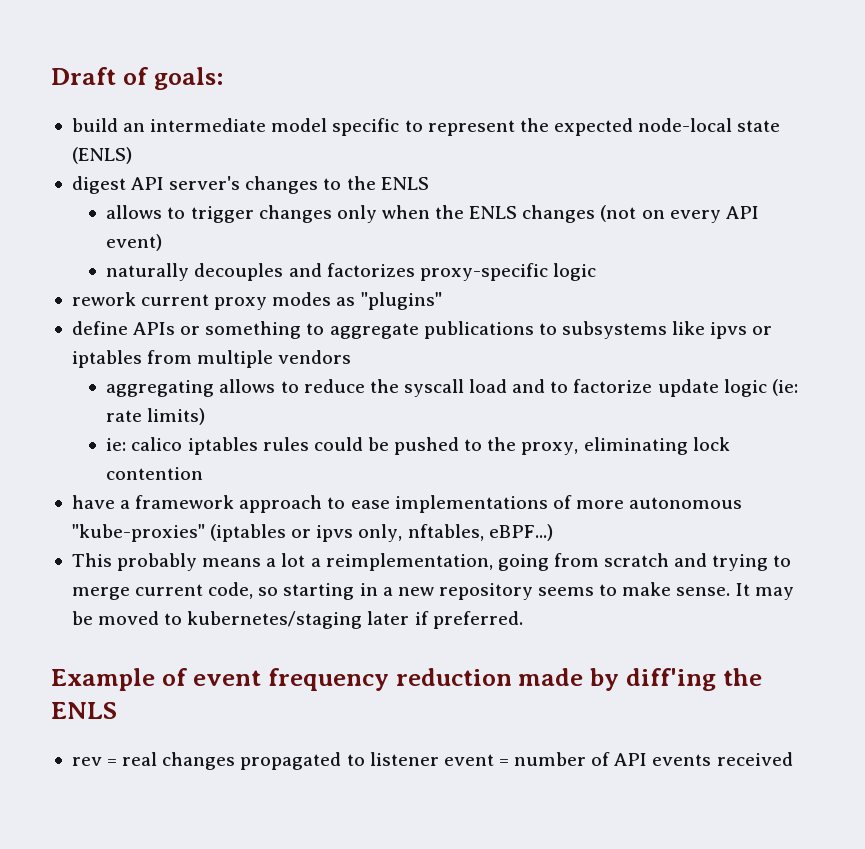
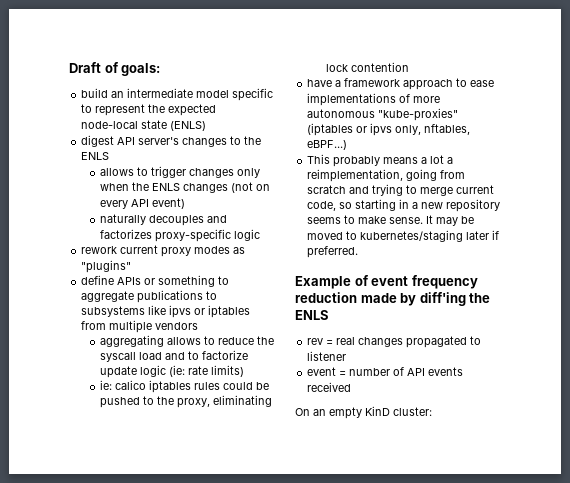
(439, 759) none -> (347, 356) //
(793, 759) none -> [295,406,432,419] // On an empty KinD cluster:

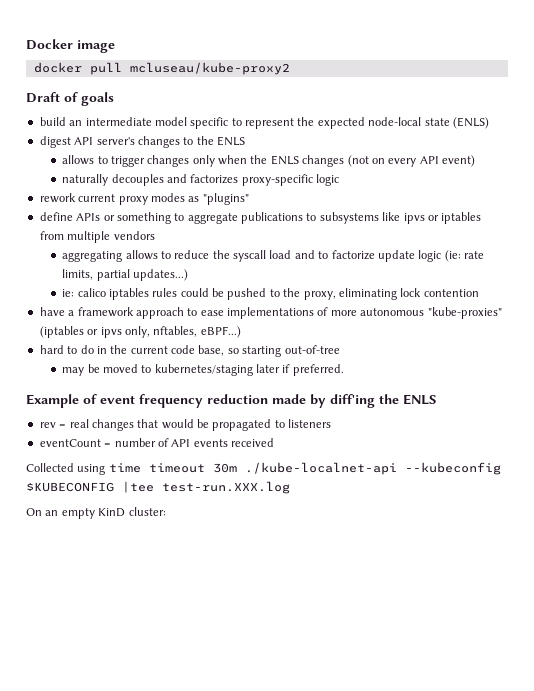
(69, 67) none -> [26,39,115,53] [33,62,290,75] Docker image // docker pull mcluseau/kube-proxy2 //
[121,63,161,76] goals: -> [81,92,114,106] goals
[210,365,244,377] limits) -> [62,269,188,281] limits, partial updates...)
[307,154,454,167] [307,169,466,182] [307,184,495,196] [307,199,501,212] [307,215,434,224] This probably means a lot a reimplementation, going from scratch and trying to merge current code, so starting in a new repository seems to make sense. It -> [39,345,340,357] hard to do in the current code base, so starting out-of-tree //
[406,336,482,348] [307,351,347,361] [307,367,337,376] propagated to listener // event -> [137,419,332,431] [39,439,101,447] that would be propagated to listeners // eventCount
(352, 387) none -> [26,462,501,475] [26,481,290,494] // Collected using time timeout 30m ./kube-localnet-api --kubeconfig $KUBECONFIG |tee test-run.XXX.log

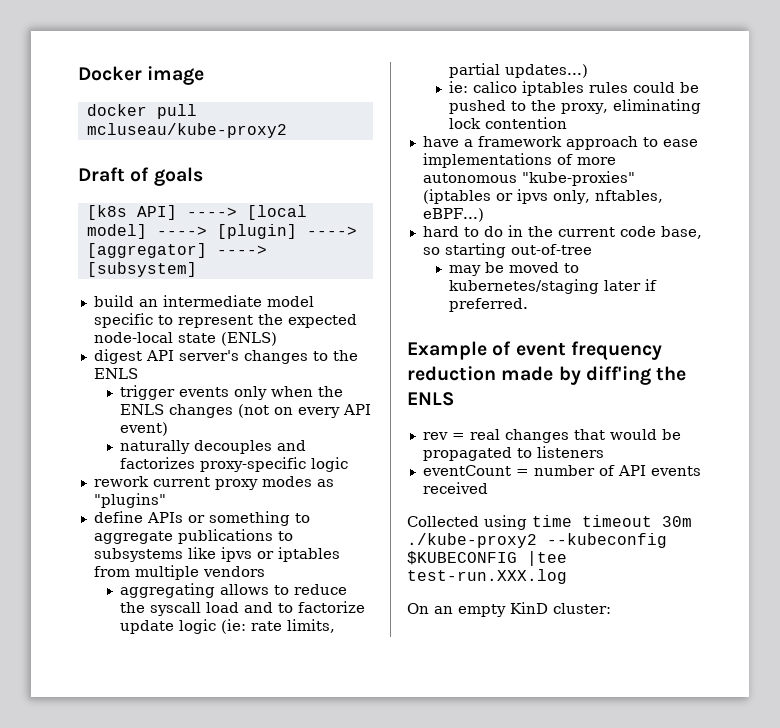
(114, 99) none -> [86,205,307,220] [86,224,357,239] [86,243,267,258] [86,262,197,277] // [k8s API] ----> [local model] ----> [plugin] ----> [aggregator] ----> [subsystem]
[62,155,190,167] allows to trigger changes -> [119,385,229,400] trigger events
[244,462,397,475] ./kube-localnet-api -> [407,533,537,548] ./kube-proxy2

